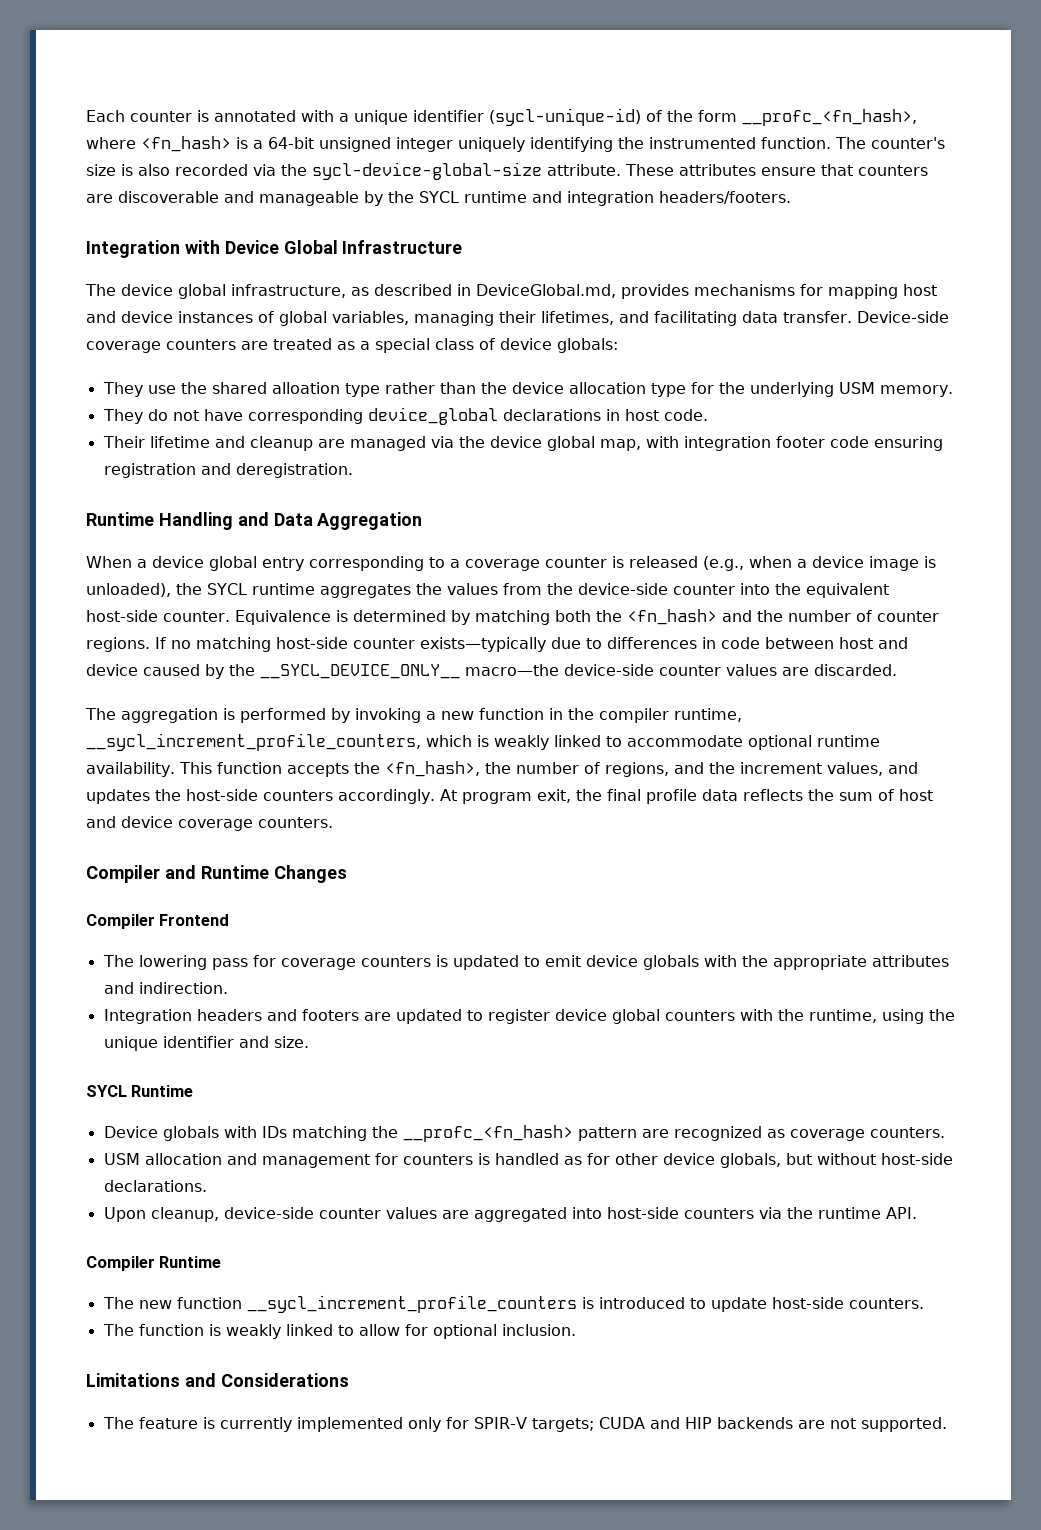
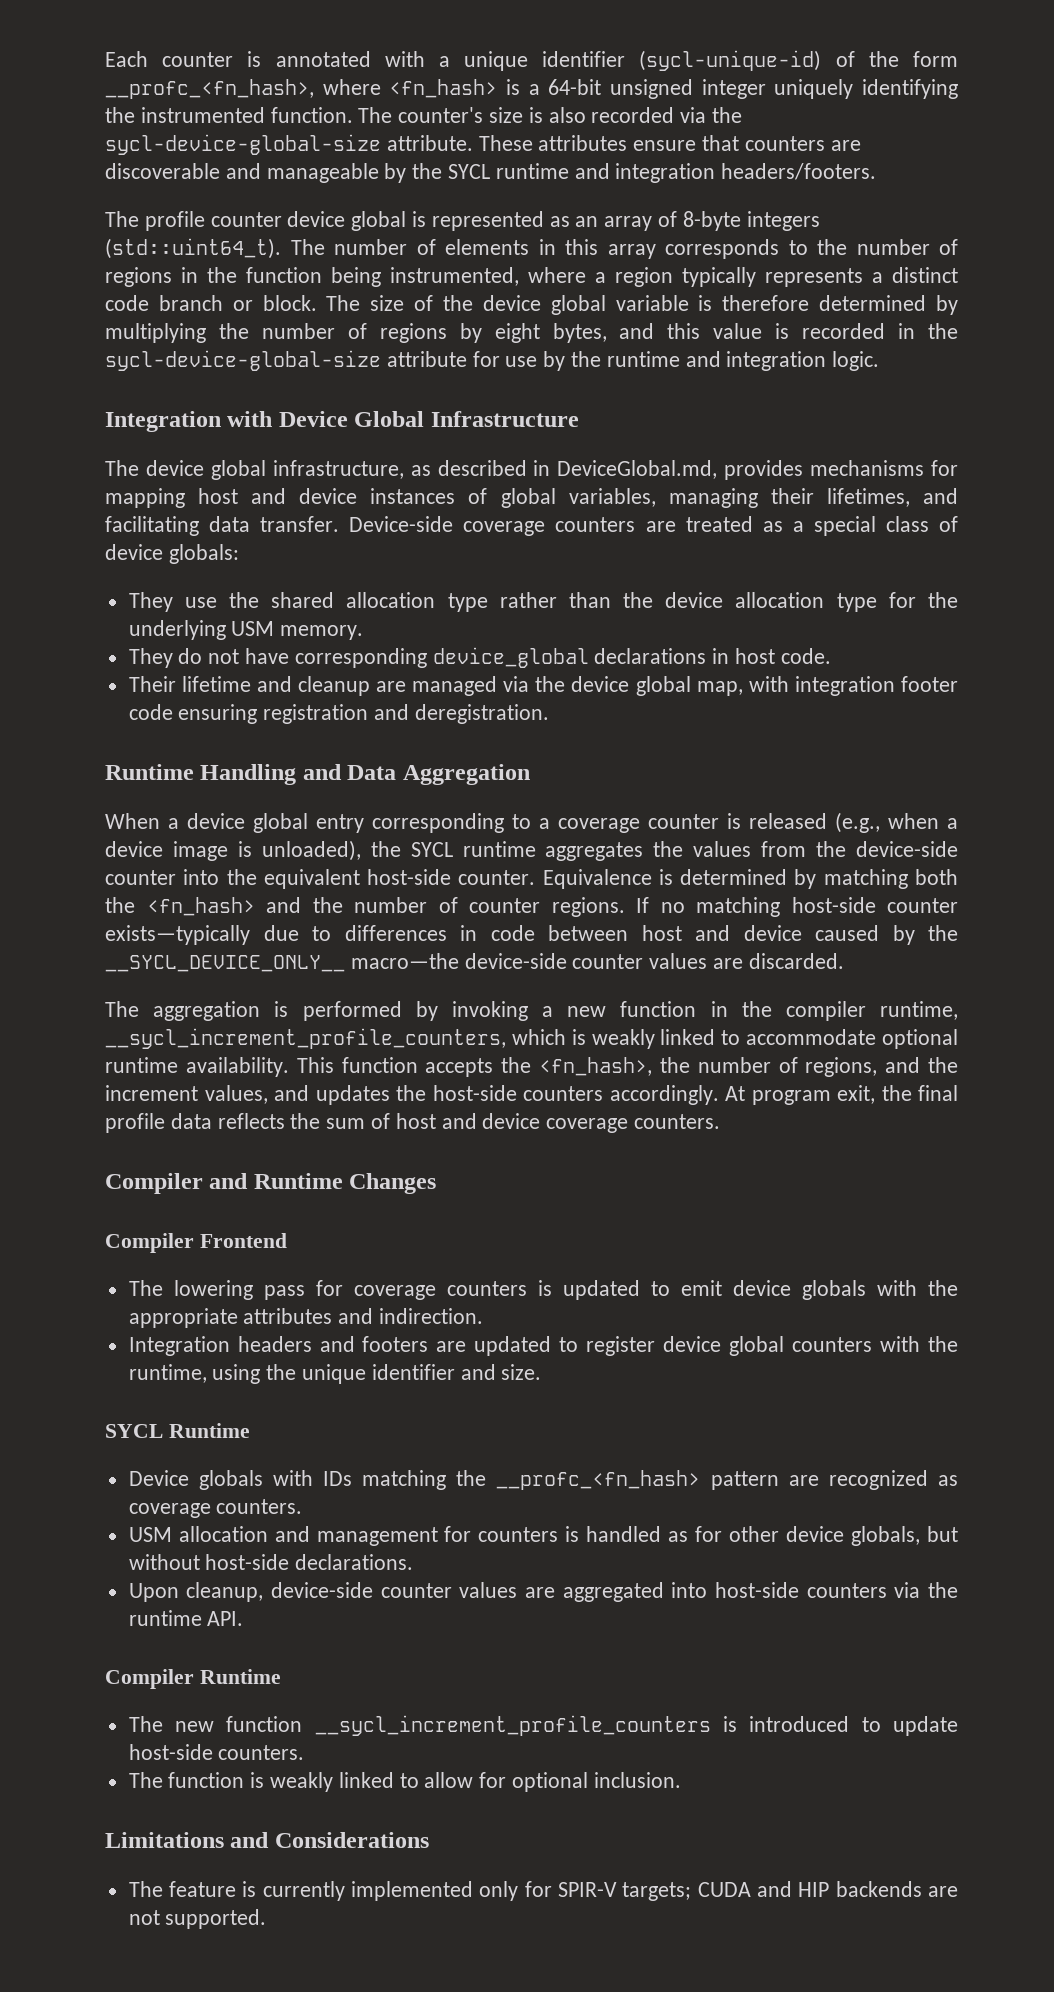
(791, 197) none -> [105,211,820,231] [105,238,958,259] [105,267,958,287] [105,295,958,315] [105,323,959,343] [105,350,880,371] // The profile counter device global is represented as an array of 8-byte integers (std::uint64_t). The number of elements in this array corresponds to the number of regions in the function being instrumented, where a region typically represents a distinct code branch or block. The size of the device global variable is therefore determined by multiplying the number of regions by eight bytes, and this value is recorded in the sycl-device-global-size attribute for use by the runtime and integration logic.
[271,382,340,394] alloation -> [346,592,436,608] allocation

